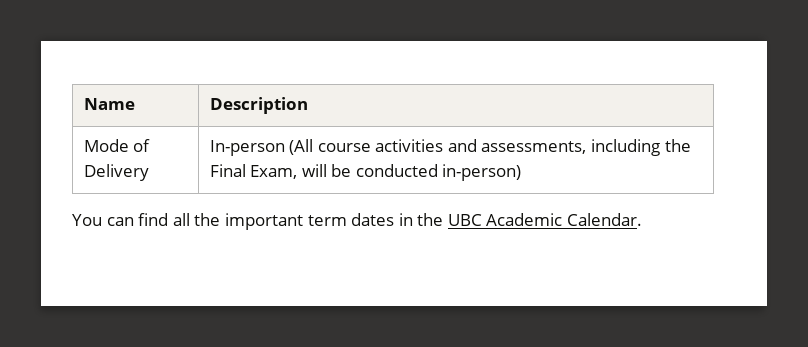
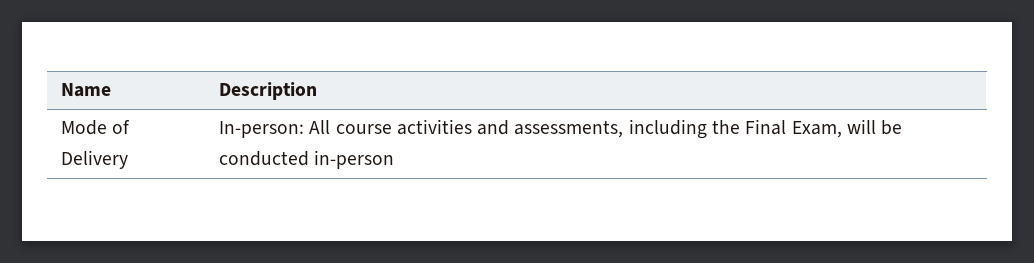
[209,139,314,156] In-person (All -> [219,120,331,138] In-person: All
[442,164,522,181] [72,213,643,230] in-person) // You can find all the important term dates in the UBC Academic Calendar. -> [314,150,395,169] in-person

